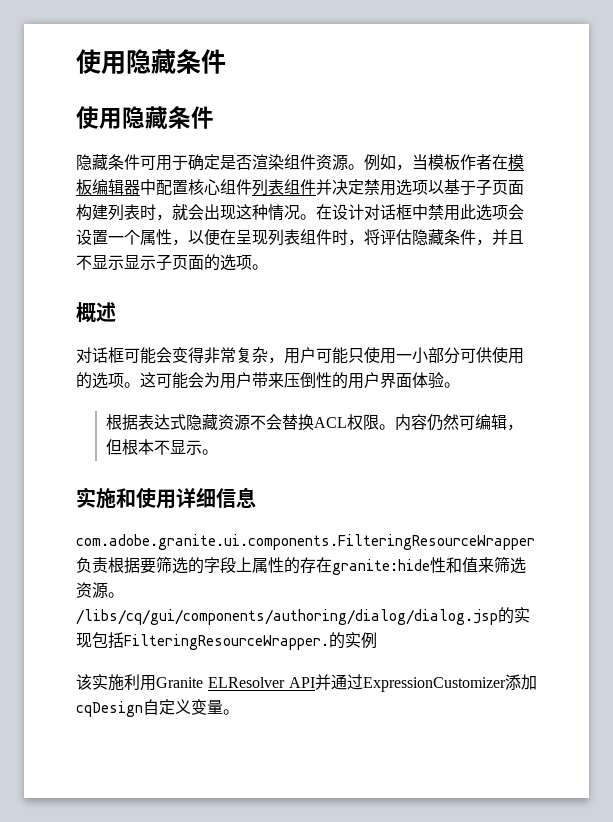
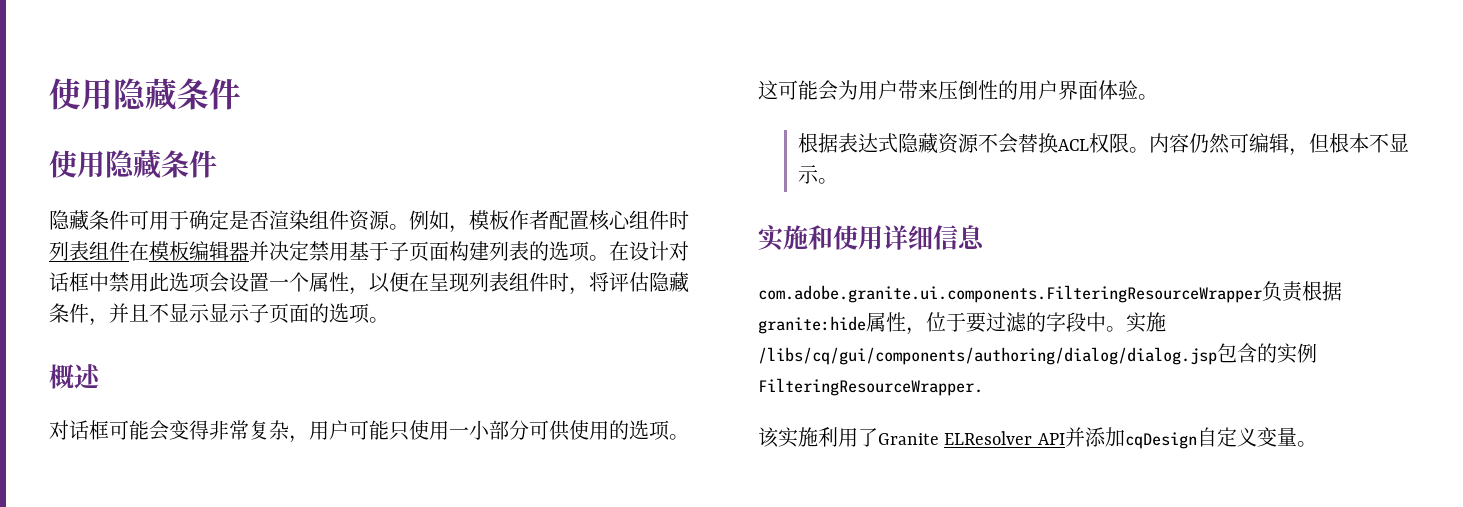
[412,154,428,170] 当 -> (469, 229) none
[492,154,524,170] [76,179,316,196] 在模板编辑器中配置核心组件列表组件 -> [549,210,689,231] [49,241,249,261] 配置核心组件时列表组件在模板编辑器
[396,179,444,196] 选项以 -> (349, 251) none
[140,204,300,221] 时，就会出现这种情况 -> [529,241,590,262] 的选项
[140,556,526,575] [76,582,124,599] [76,607,530,625] [76,632,329,650] 要筛选的字段上属性的存在granite:hide性和值来筛选资源。/libs/cq/gui/components/authoring/dialog/dialog.jsp的实现包括FilteringResourceWrapper. -> [758,312,1166,335] [758,343,1257,365] granite:hide属性，位于要过滤的字段中。实施/libs/cq/gui/components/authoring/dialog/dialog.jsp包含
(377, 640) none -> [758,378,983,396] FilteringResourceWrapper.
(156, 683) none -> [858,428,878,447] 了
[331,674,506,692] 通过ExpressionCustomizer -> (1085, 437) none

